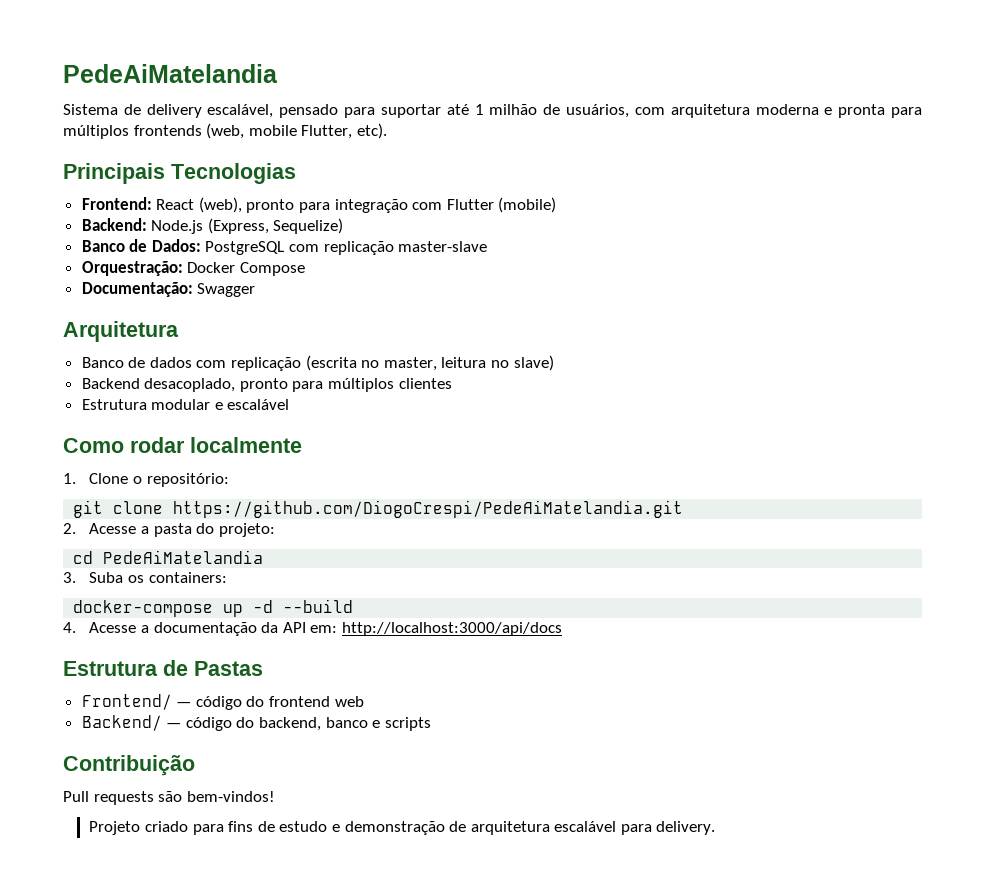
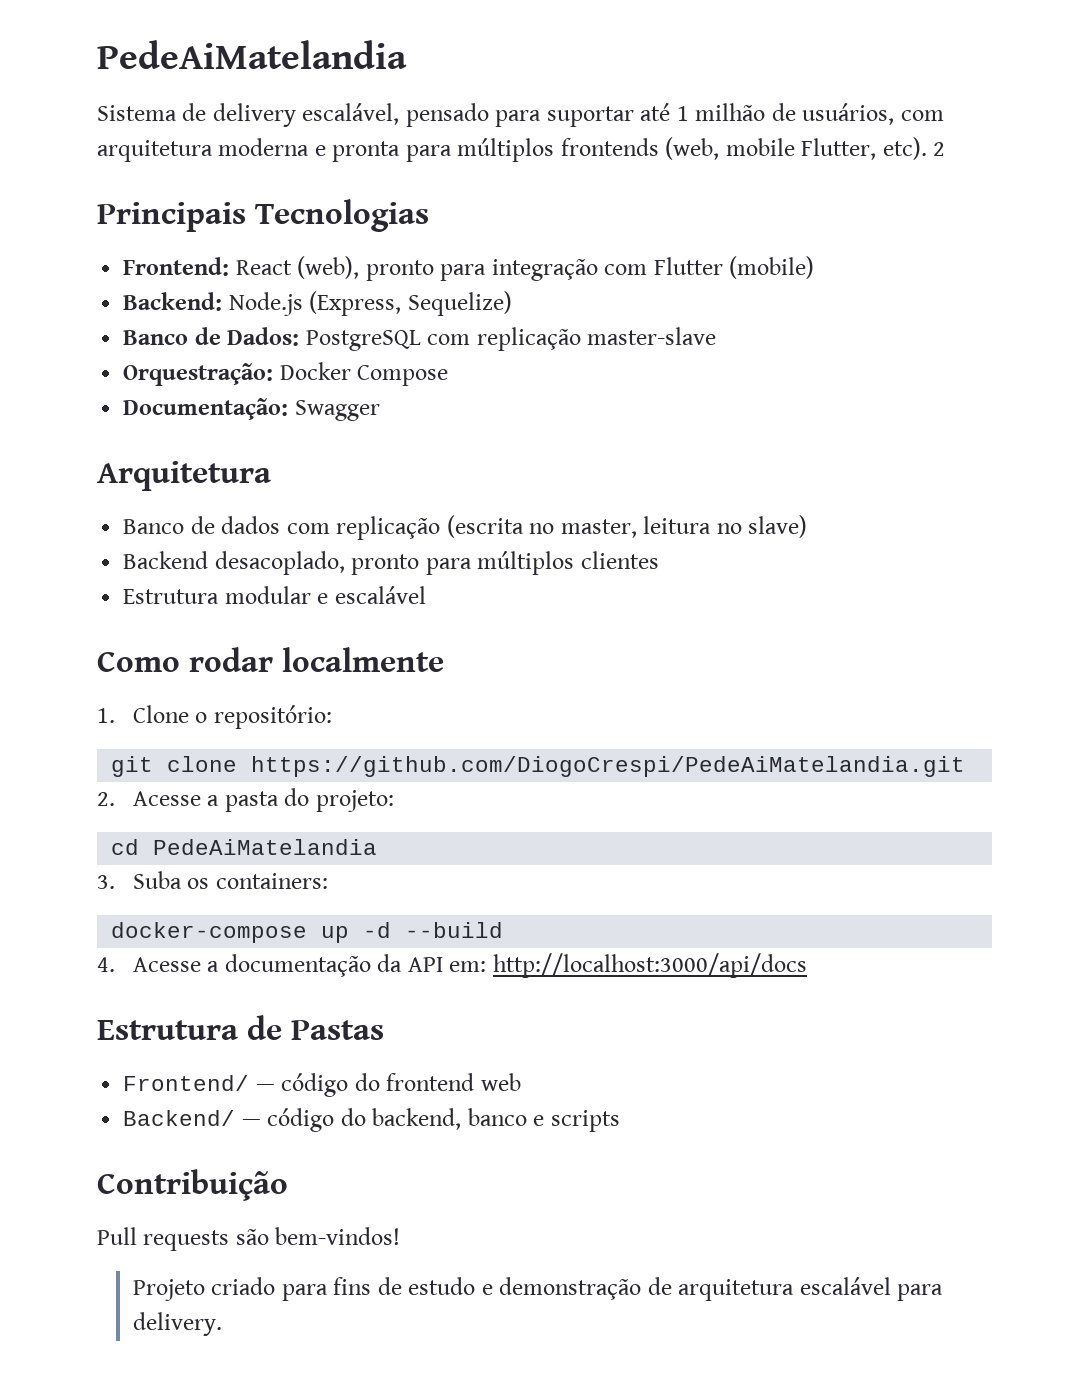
(387, 131) none -> [933,142,946,156] 2

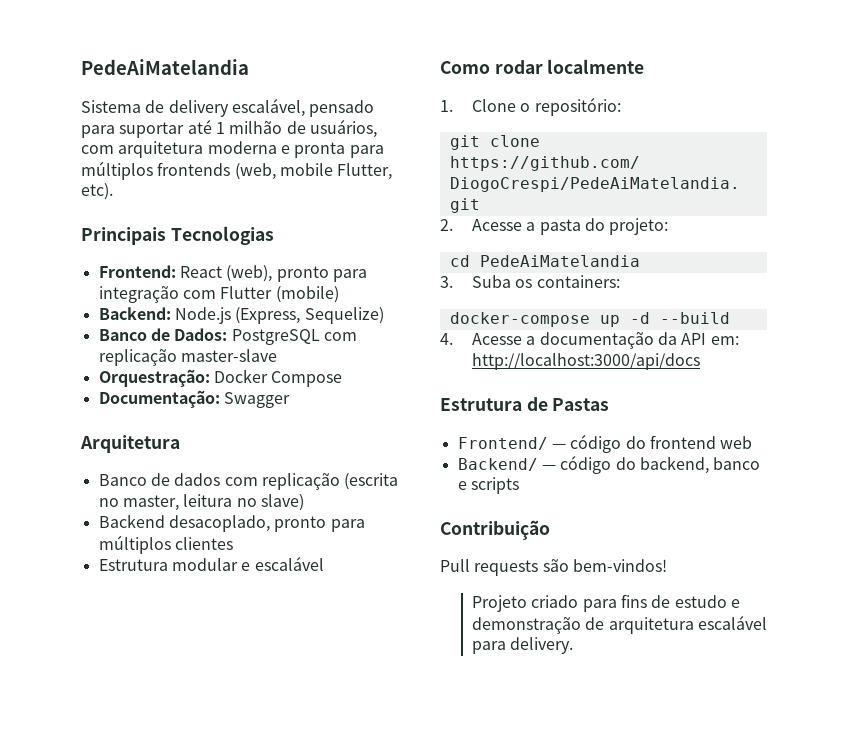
[933,142,946,156] 2 -> (113, 191) none

